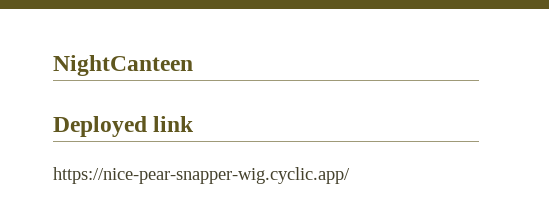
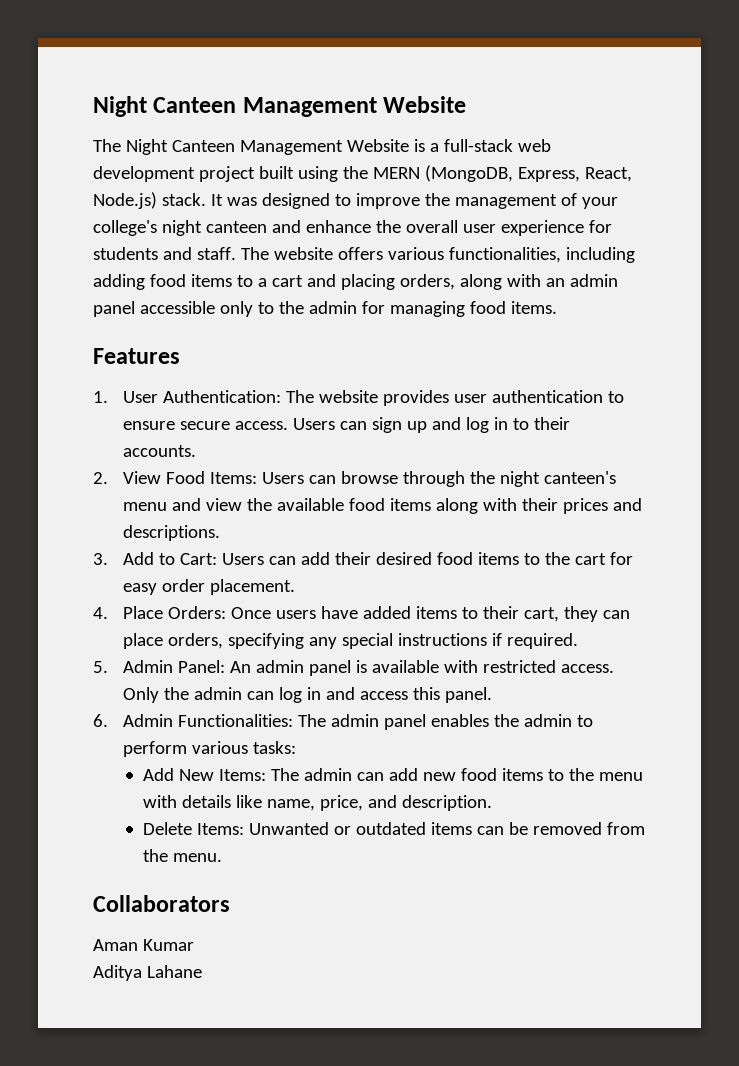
[53,55,193,76] [53,116,195,137] [53,167,350,184] NightCanteen // Deployed link // https://nice-pear-snapper-wig.cyclic.app/ -> [93,96,467,117] [93,139,551,155] [93,165,632,182] [93,192,618,209] [93,220,612,236] [93,247,635,263] [93,274,618,290] [93,301,557,317] [93,348,180,364] [93,390,624,406] [122,417,570,433] [122,445,196,457] [93,471,616,487] [122,498,642,514] [122,525,220,541] [93,552,633,565] [122,579,295,595] [93,606,630,622] [122,633,578,649] [93,660,614,676] [122,687,492,703] [93,714,593,730] [122,741,296,757] [143,768,644,781] [143,795,493,811] [143,822,646,835] [143,849,223,862] [93,895,230,912] [93,939,194,951] [93,965,202,981] Night Canteen Management Website // The Night Canteen Management Website is a full-stack web development project built using the MERN (MongoDB, Express, React, Node.js) stack. It was designed to improve the management of your college's night canteen and enhance the overall user experience for students and staff. The website offers various functionalities, including adding food items to a cart and placing orders, along with an admin panel accessible only to the admin for managing food items. // Features // 1. User Authentication: The website provides user authentication to ensure secure access. Users can sign up and log in to their accounts. // 2. View Food Items: Users can browse through the night canteen's menu and view the available food items along with their prices and descriptions. // 3. Add to Cart: Users can add their desired food items to the cart for easy order placement. // 4. Place Orders: Once users have added items to their cart, they can place orders, specifying any special instructions if required. // 5. Admin Panel: An admin panel is available with restricted access. Only the admin can log in and access this panel. // 6. Admin Functionalities: The admin panel enables the admin to perform various tasks: // Add New Items: The admin can add new food items to the menu with details like name, price, and description. // Delete Items: Unwanted or outdated items can be removed from the menu. // Collaborators // Aman Kumar // Aditya Lahane

